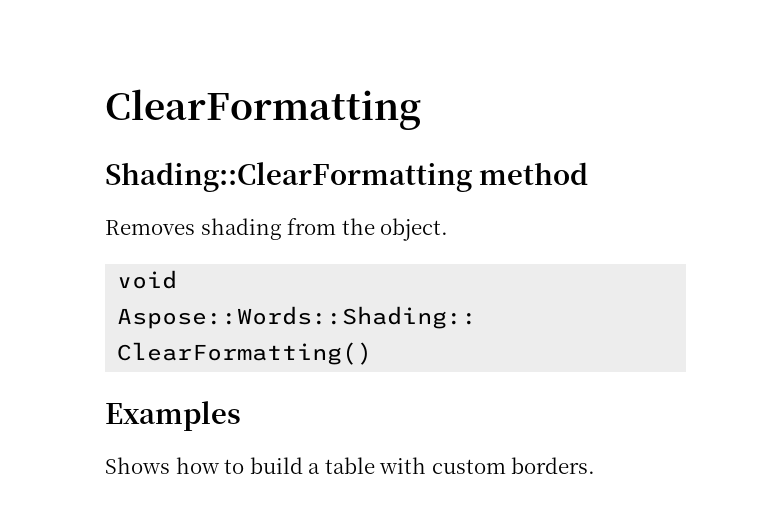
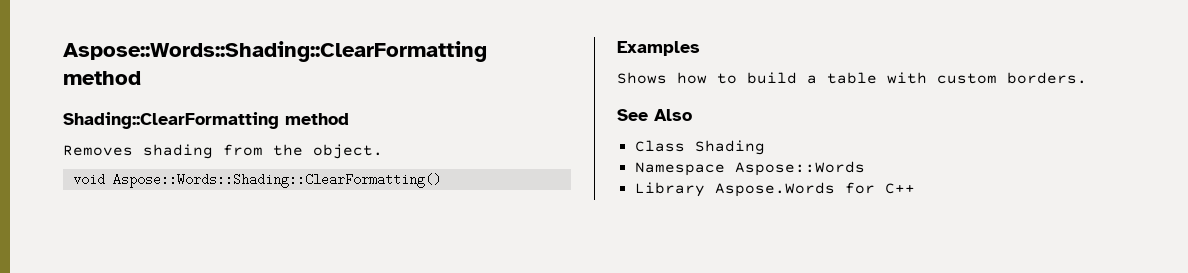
[105,89,421,130] ClearFormatting -> [63,41,487,62] [63,71,141,85] Aspose::Words::Shading::ClearFormatting method
(596, 465) none -> [617,109,692,121] [634,140,765,155] [634,161,865,176] [634,182,915,197] // See Also // Class Shading // Namespace Aspose::Words // Library Aspose.Words for C++

